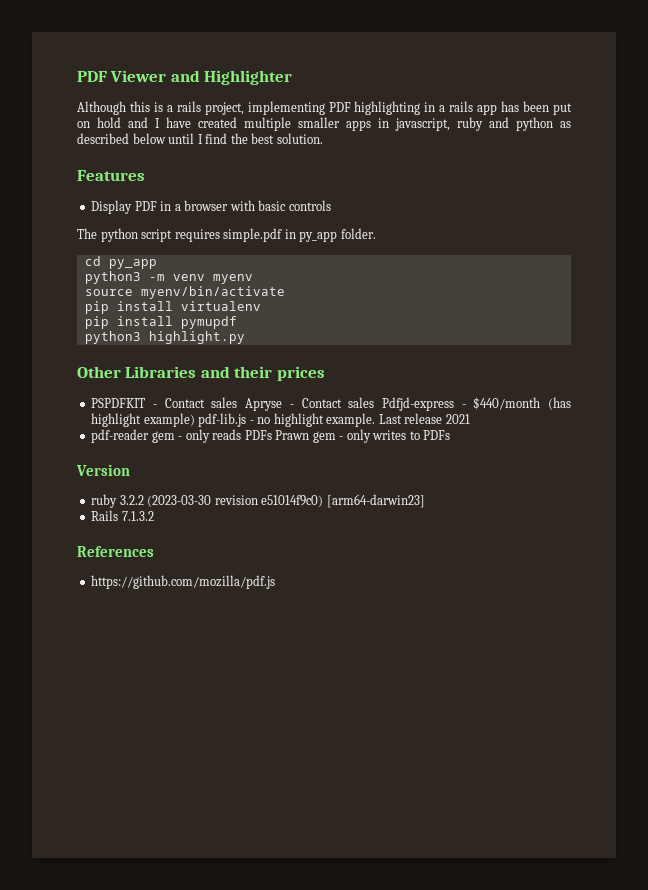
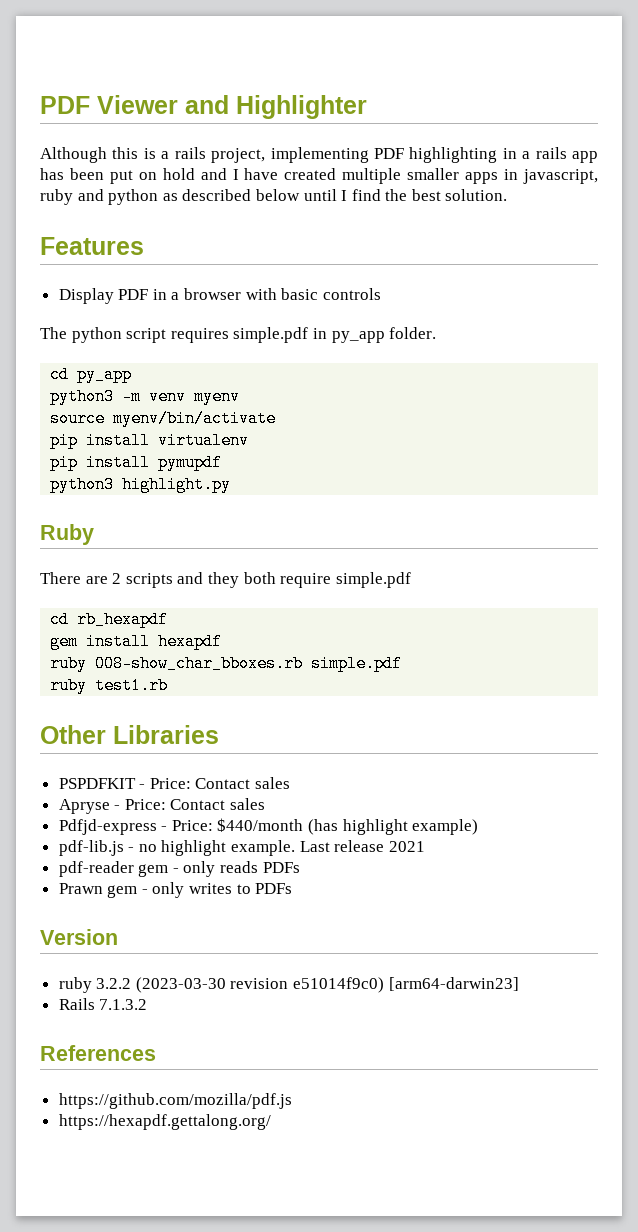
(245, 337) none -> [40,524,94,545] [40,572,411,588] [50,611,169,628] [50,633,223,650] [50,655,403,672] [50,677,169,694] // Ruby // There are 2 scripts and they both require simple.pdf // cd rb_hexapdf // gem install hexapdf // ruby 008-show_char_bboxes.rb simple.pdf // ruby test1.rb
[200,366,325,381] and their prices -> (219, 734) none
[164,397,238,408] Contact sales -> [149,777,291,789] Price: Contact sales //
[301,397,375,408] Contact sales -> [124,798,266,810] Price: Contact sales //
(466, 406) none -> [171,820,213,831] Price:
(195, 420) none -> (479, 827) //
(272, 435) none -> (300, 867) //
(276, 582) none -> [58,1114,271,1130] // https://hexapdf.gettalong.org/

